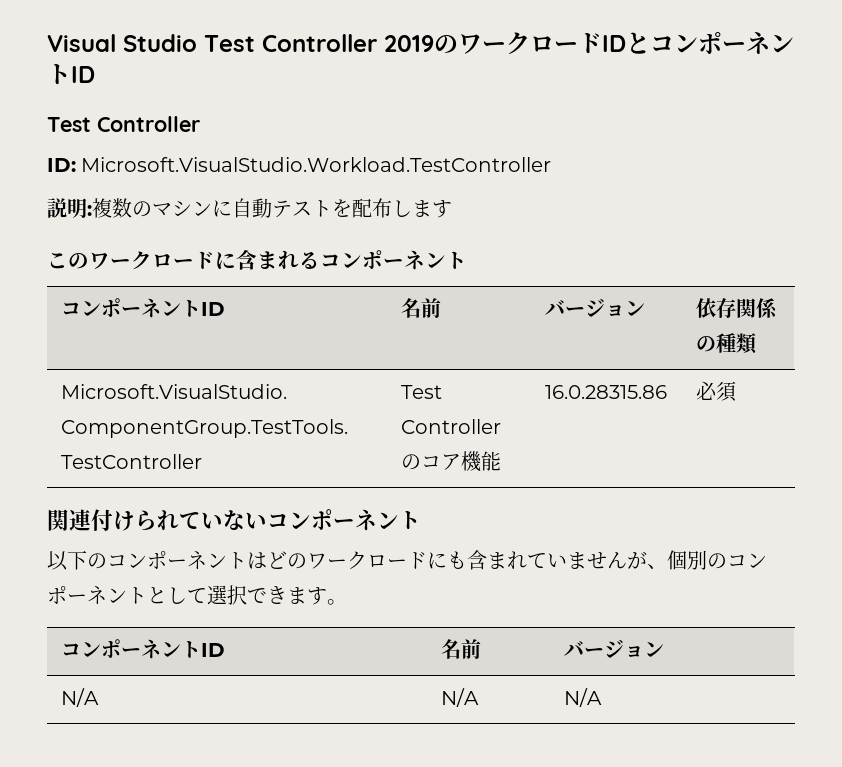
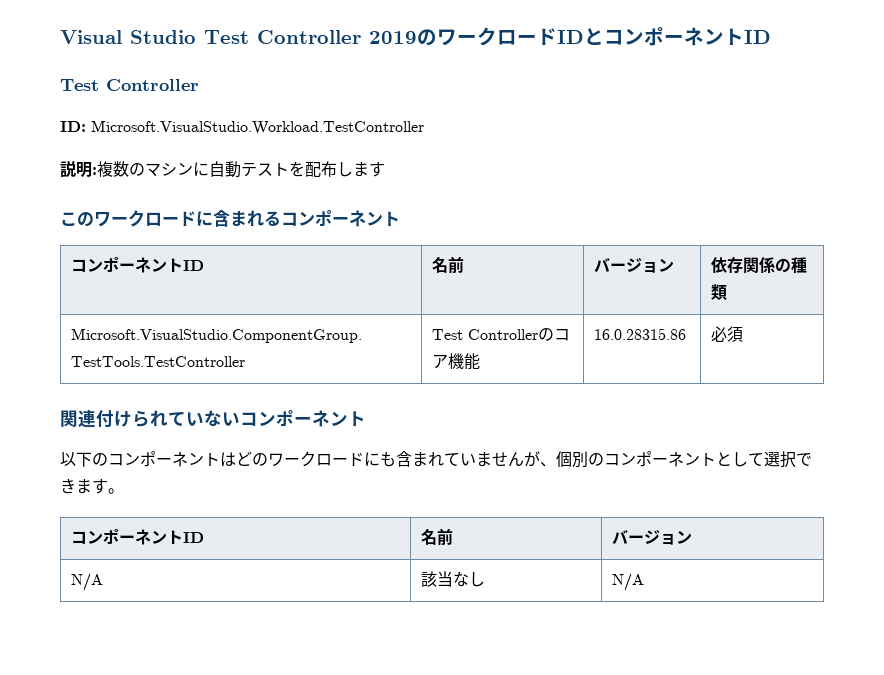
[440,688,479,707] N/A -> [420,571,485,587] 該当なし

